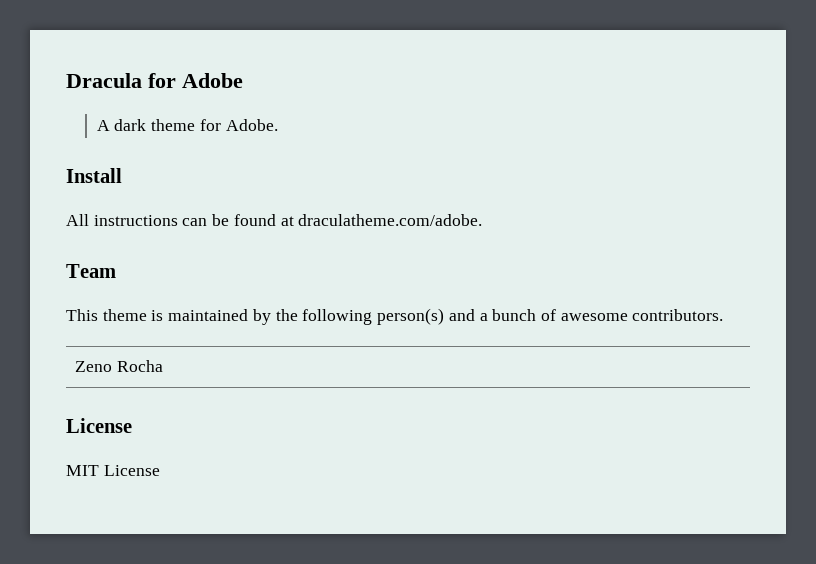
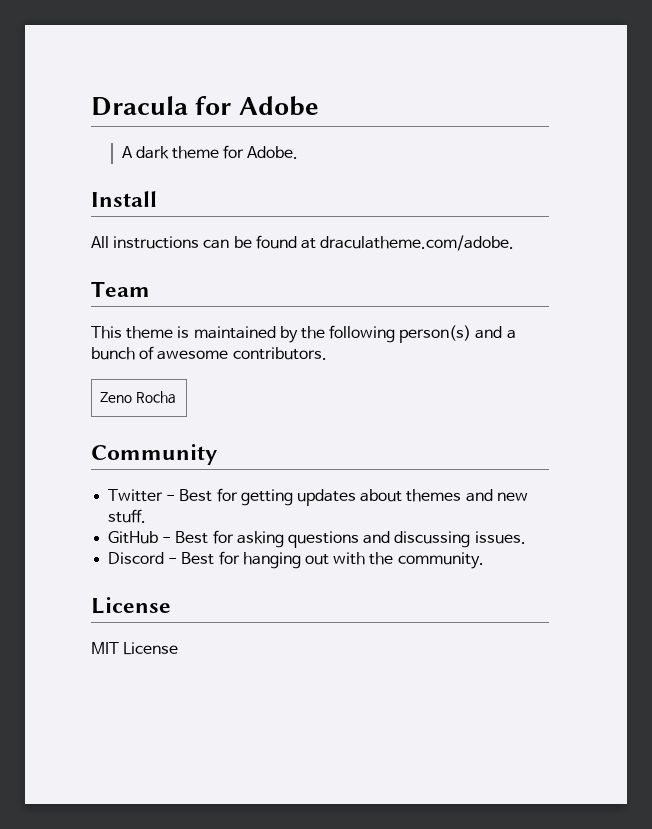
(163, 366) none -> [91,444,217,465] [108,488,528,506] [108,509,147,523] [108,530,526,548] [108,551,484,569] // Community // Twitter - Best for getting updates about themes and new stuff. // GitHub - Best for asking questions and discussing issues. // Discord - Best for hanging out with the community.

